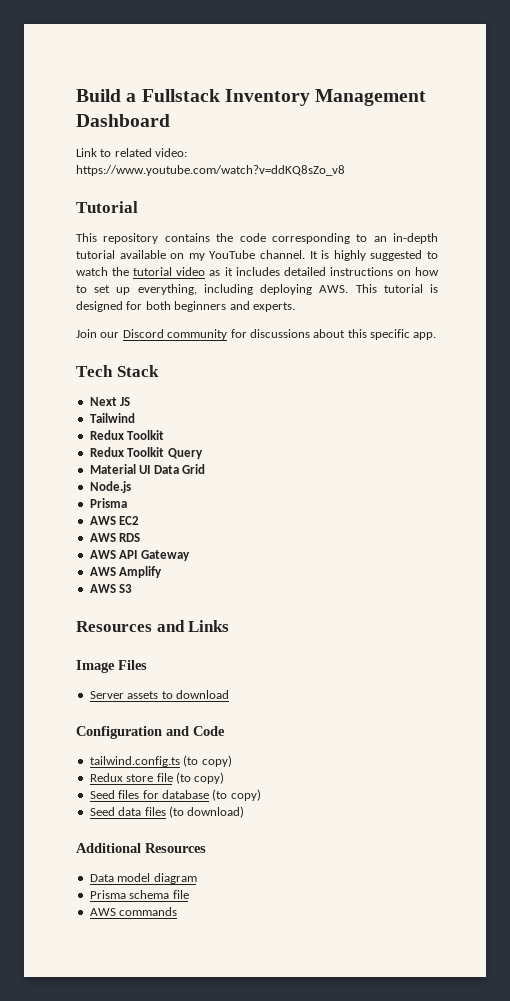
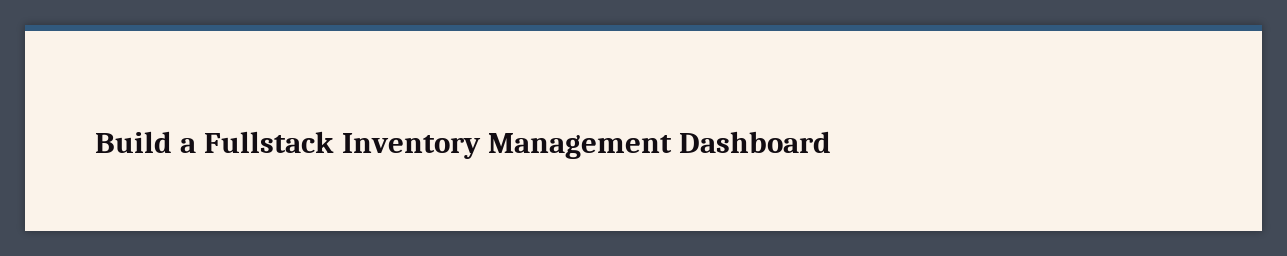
[76,148,188,157] [76,165,345,176] [76,201,138,213] [76,233,438,244] [76,250,438,261] [76,267,439,276] [76,284,439,295] [76,301,295,312] [76,329,437,340] [76,365,159,377] [89,397,131,406] [89,413,135,423] [89,430,165,440] [89,447,203,459] [89,464,205,474] [89,481,131,493] [89,498,127,508] [89,516,140,525] [89,533,141,542] [89,550,190,561] [89,566,163,578] [89,584,133,593] [76,620,230,632] [76,660,147,673] [89,690,229,699] [76,726,225,739] [89,755,232,767] [89,772,225,784] [89,789,261,801] [89,806,245,818] [76,843,206,853] [89,873,197,884] [89,890,189,899] [89,907,178,916] // Link to related video: https://www.youtube.com/watch?v=ddKQ8sZo_v8 // Tutorial // This repository contains the code corresponding to an in-depth tutorial available on my YouTube channel. It is highly suggested to watch the tutorial video as it includes detailed instructions on how to set up everything, including deploying AWS. This tutorial is designed for both beginners and experts. // Join our Discord community for discussions about this specific app. // Tech Stack // Next JS // Tailwind // Redux Toolkit // Redux Toolkit Query // Material UI Data Grid // Node.js // Prisma // AWS EC2 // AWS RDS // AWS API Gateway // AWS Amplify // AWS S3 // Resources and Links // Image Files // Server assets to download // Configuration and Code // tailwind.config.ts (to copy) // Redux store file (to copy) // Seed files for database (to copy) // Seed data files (to download) // Additional Resources // Data model diagram // Prisma schema file // AWS commands -> (832, 142) none

